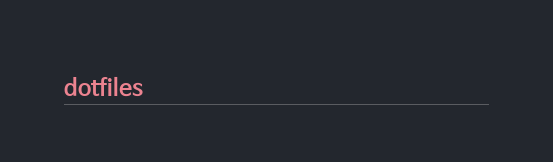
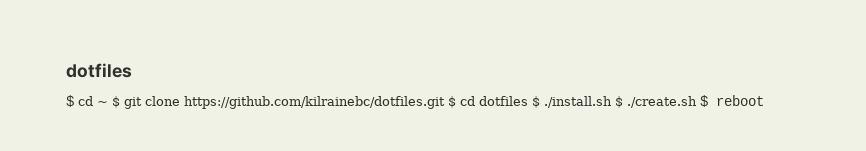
[64,76,143,97] dotfiles -> [66,63,132,78] [66,95,764,109] dotfiles // $ cd ~ $ git clone https://github.com/kilrainebc/dotfiles.git $ cd dotfiles $ ./install.sh $ ./create.sh $ reboot

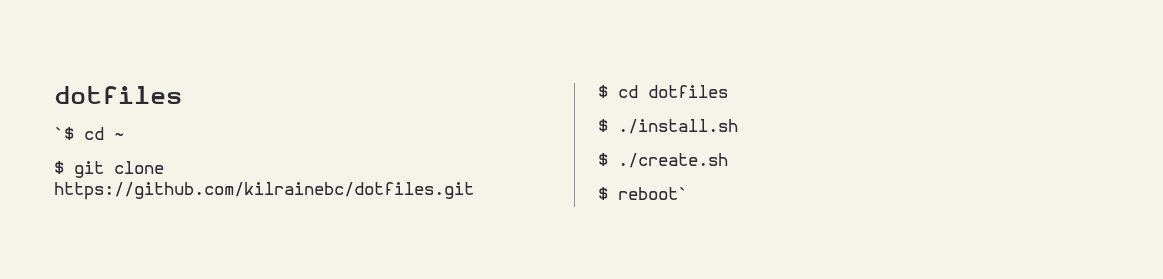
[66,63,132,78] [66,95,74,107] dotfiles // $ -> [54,86,182,104] [54,127,74,140] dotfiles // `$
(108, 103) none -> (124, 136) //
(445, 102) none -> (474, 191) //
(528, 101) none -> (728, 91) //
(612, 102) none -> (738, 126) //
[700,95,764,107] $ reboot -> [598,187,688,200] // $ reboot`

